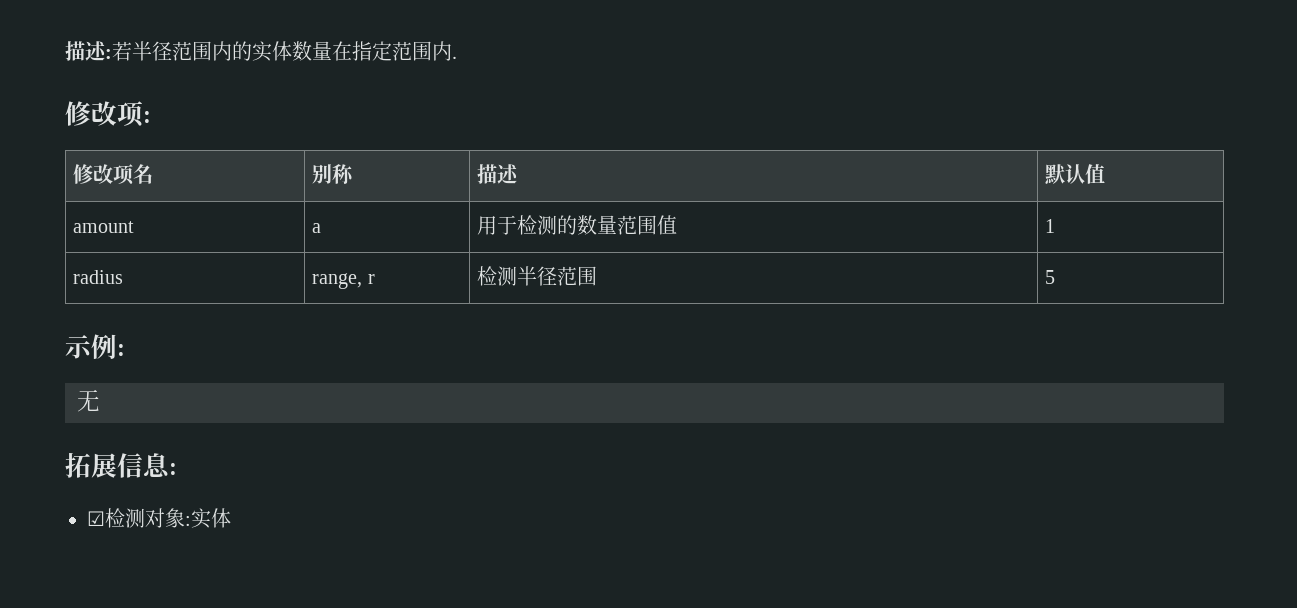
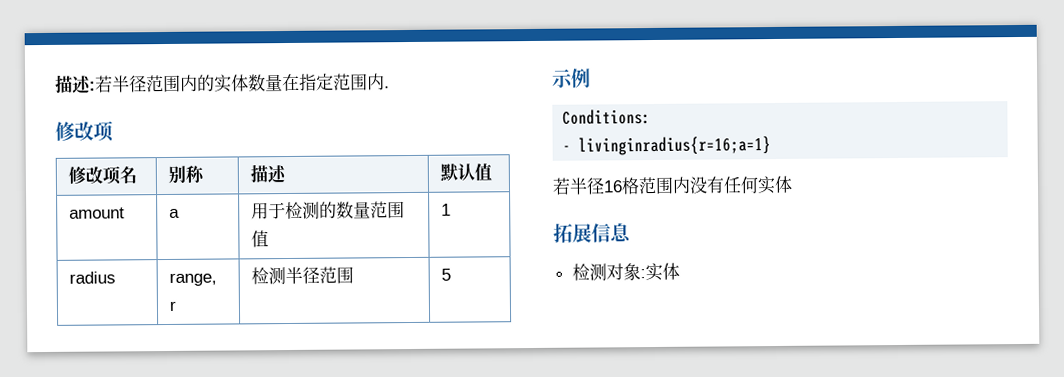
[143,111,150,123] : -> (114, 131) none
[117,344,124,356] [77,389,100,412] : // 无 -> [562,109,652,125] [562,136,772,156] [552,175,793,195] // Conditions: // - livinginradius{r=16;a=1} // 若半径16格范围内没有任何实体
[169,463,176,475] [87,511,105,526] : // ☑ -> (632, 233) //

